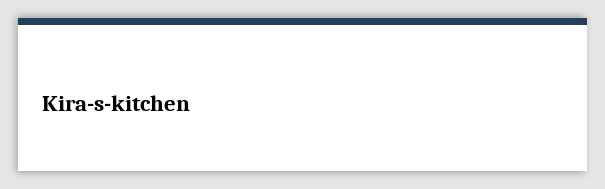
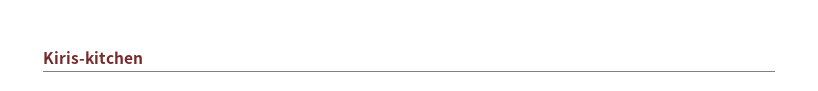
[42,95,190,111] Kira-s-kitchen -> [43,51,143,64] Kiris-kitchen

